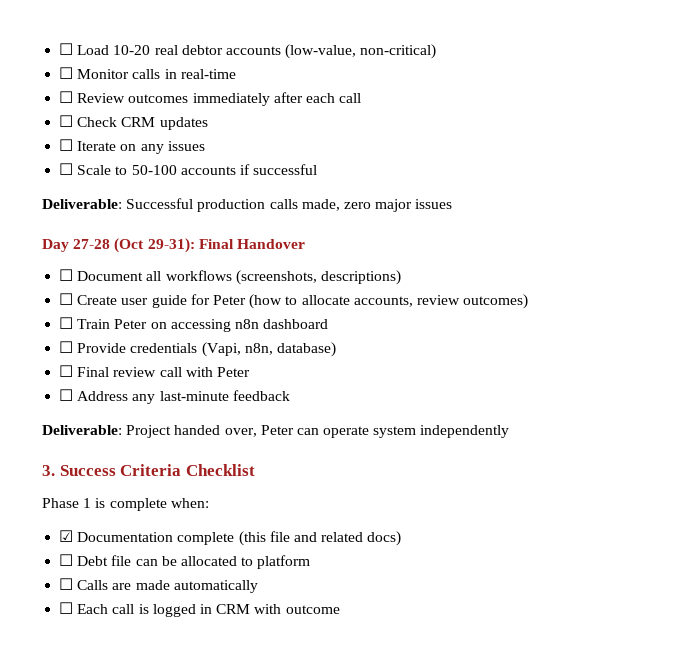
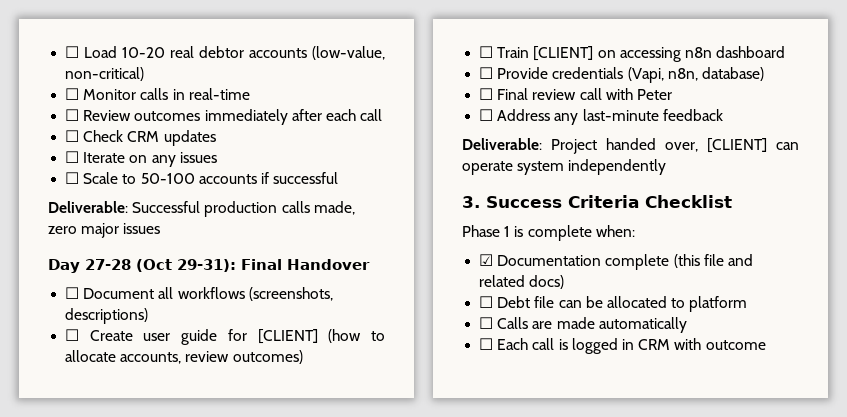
[212,295,246,305] Peter -> [257,329,318,344] [CLIENT]
[114,319,148,329] Peter -> [533,46,594,61] [CLIENT]
[260,425,294,435] Peter -> [707,138,767,153] [CLIENT]

